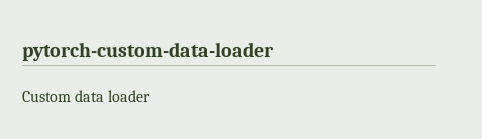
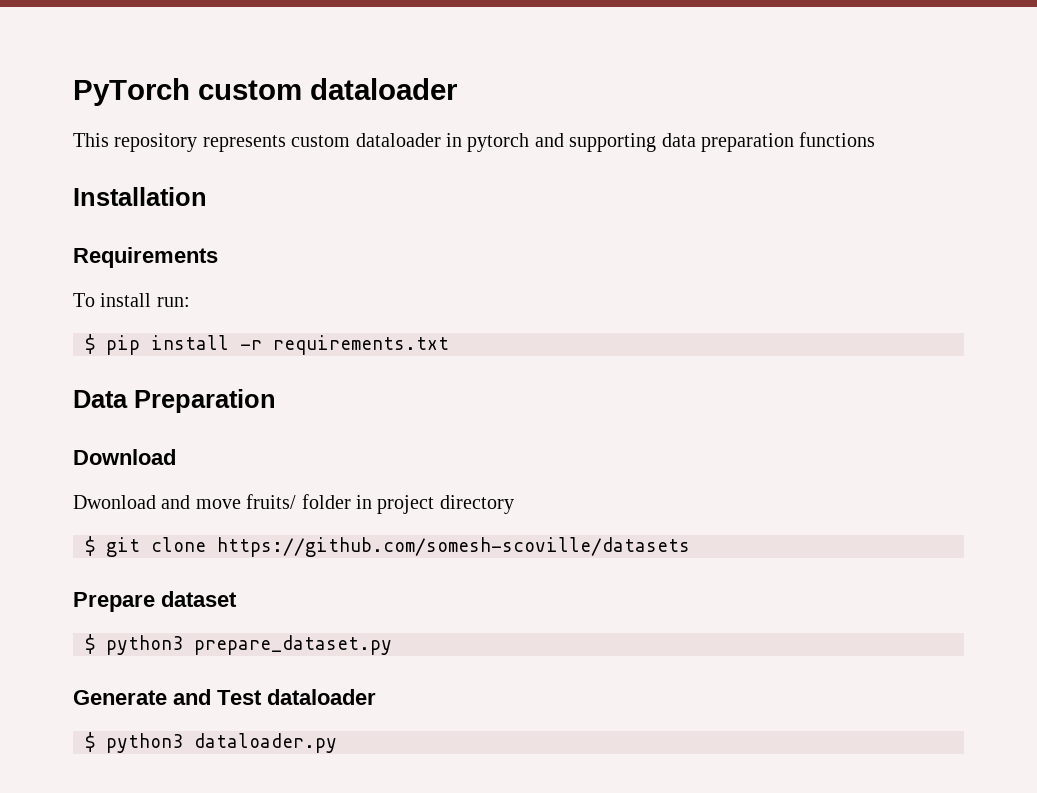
[22,42,274,61] [22,90,151,102] pytorch-custom-data-loader // Custom data loader -> [73,78,458,106] [73,132,876,152] [73,187,207,206] [73,247,218,268] [73,293,190,307] [85,334,449,355] [73,389,276,413] [73,449,176,465] [73,494,514,514] [85,536,690,557] [73,591,237,612] [85,634,392,655] [73,689,376,705] [85,732,337,753] PyTorch custom dataloader // This repository represents custom dataloader in pytorch and supporting data preparation functions // Installation // Requirements // To install run: // $ pip install -r requirements.txt // Data Preparation // Download // Dwonload and move fruits/ folder in project directory // $ git clone https://github.com/somesh-scoville/datasets // Prepare dataset // $ python3 prepare_dataset.py // Generate and Test dataloader // $ python3 dataloader.py

